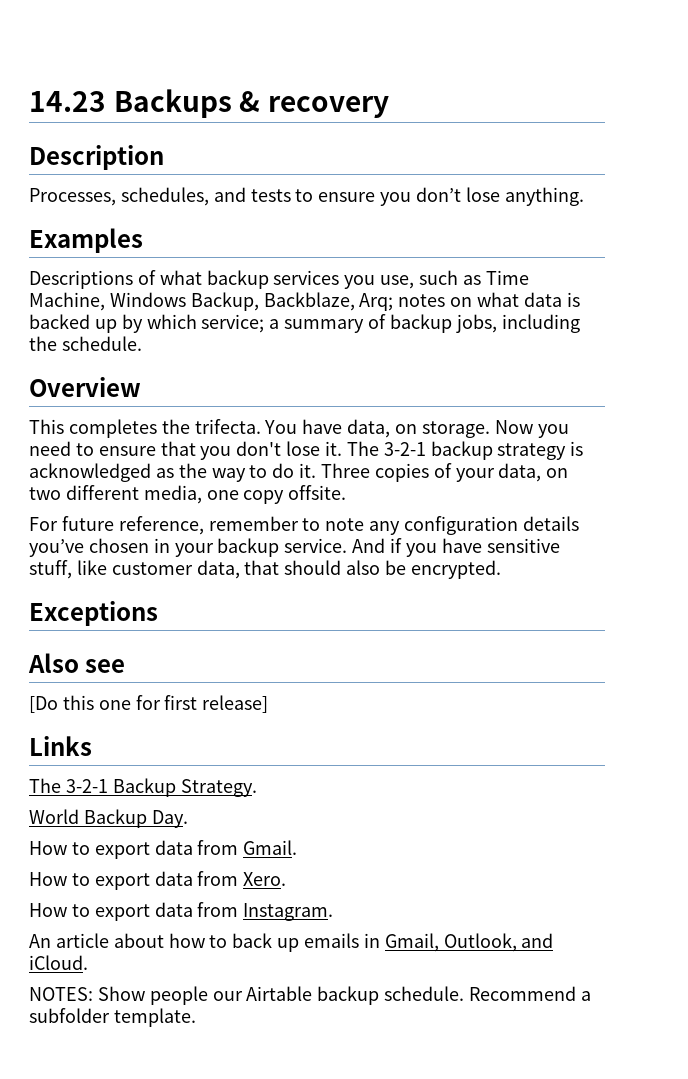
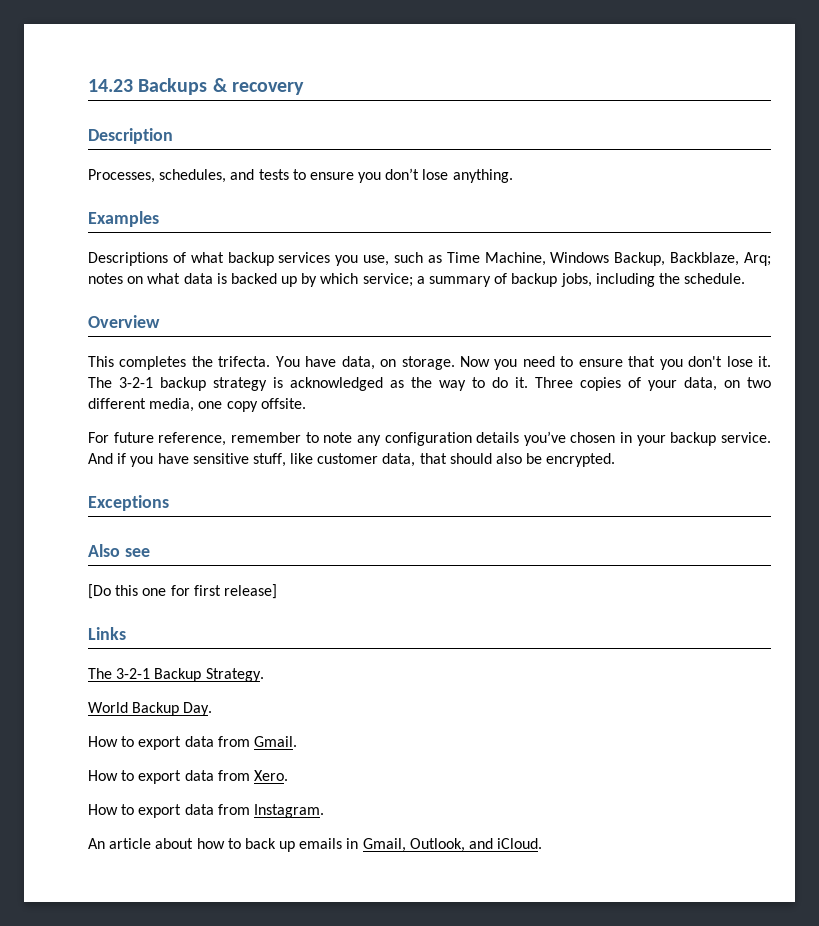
[29,986,591,1005] [29,1008,196,1027] // NOTES: Show people our Airtable backup schedule. Recommend a subfolder template. -> (543, 843) none

